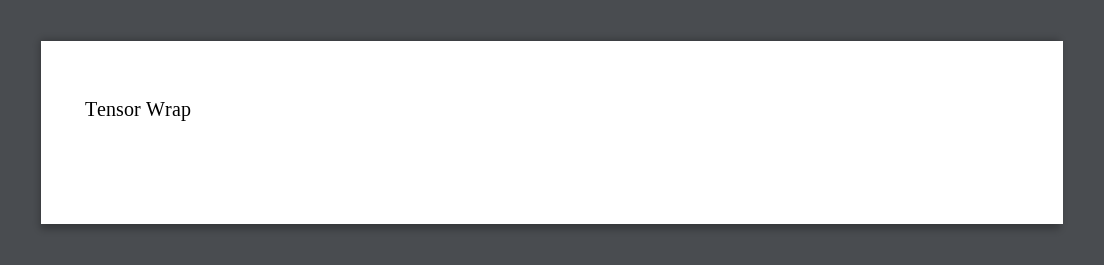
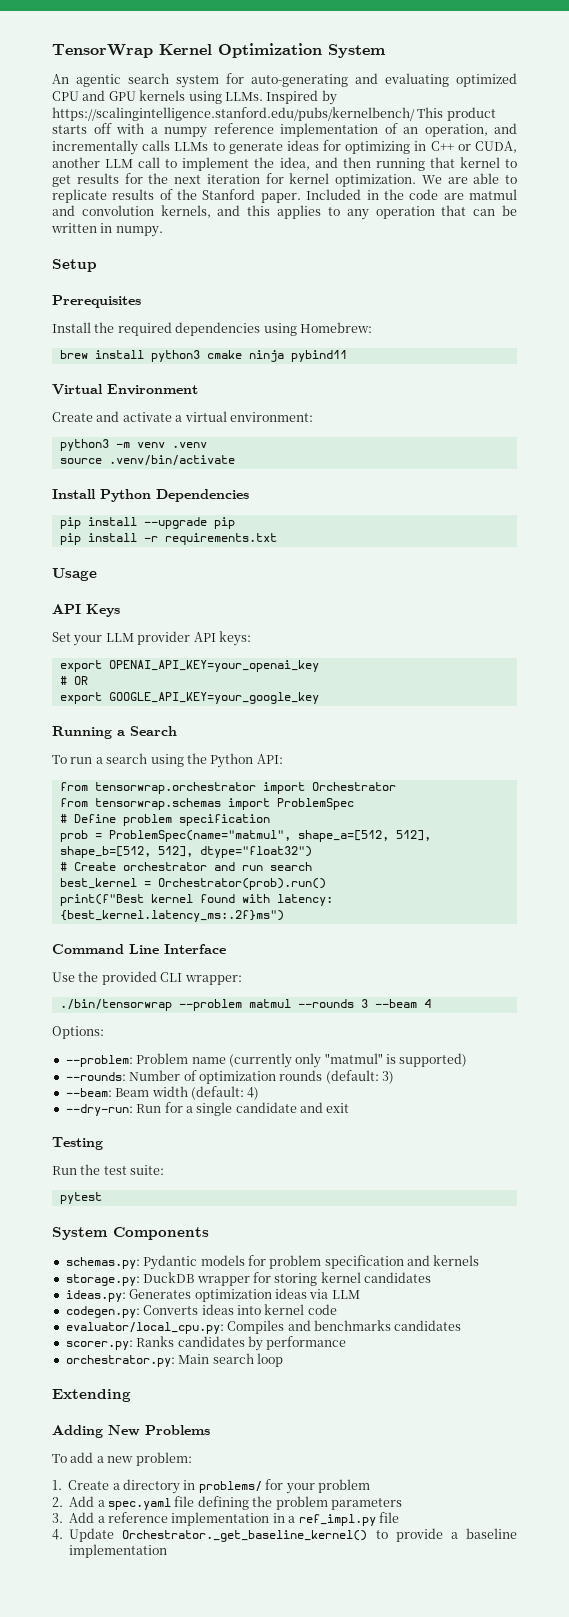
[85,102,192,121] Tensor Wrap -> [52,43,385,58] [52,73,517,88] [52,90,337,105] [52,107,496,121] [52,123,517,138] [52,140,517,155] [52,157,517,171] [52,173,517,187] [52,189,517,203] [52,205,517,220] [51,223,163,237] [52,259,97,272] [52,295,141,308] [52,322,372,336] [59,350,347,362] [52,384,198,395] [52,411,313,422] [59,439,207,451] [59,455,235,466] [52,489,249,502] [59,517,235,529] [59,533,277,545] [52,568,97,581] [52,604,120,617] [52,631,251,646] [59,660,319,672] [59,676,88,685] [59,692,319,704] [52,726,177,739] [52,753,283,768] [59,782,396,794] [59,798,354,810] [59,814,270,826] [59,830,431,842] [59,846,312,858] [59,862,312,871] [59,878,326,890] [59,894,333,906] [59,910,284,922] [52,944,226,954] [52,971,242,985] [59,999,431,1011] [52,1026,104,1039] [65,1053,468,1068] [65,1070,394,1084] [65,1086,260,1100] [65,1102,350,1116] [52,1137,103,1150] [52,1164,165,1175] [59,1192,102,1204] [52,1227,209,1240] [65,1255,480,1270] [65,1272,431,1286] [65,1288,360,1302] [65,1304,337,1318] [65,1320,462,1334] [65,1336,347,1351] [65,1353,283,1367] [52,1389,131,1402] [52,1425,210,1438] [52,1452,192,1466] [52,1479,370,1494] [52,1496,402,1510] [52,1512,399,1526] [52,1528,517,1542] [69,1544,168,1558] TensorWrap Kernel Optimization System // An agentic search system for auto-generating and evaluating optimized CPU and GPU kernels using LLMs. Inspired by https://scalingintelligence.stanford.edu/pubs/kernelbench/ This product starts off with a numpy reference implementation of an operation, and incrementally calls LLMs to generate ideas for optimizing in C++ or CUDA, another LLM call to implement the idea, and then running that kernel to get results for the next iteration for kernel optimization. We are able to replicate results of the Stanford paper. Included in the code are matmul and convolution kernels, and this applies to any operation that can be written in numpy. // Setup // Prerequisites // Install the required dependencies using Homebrew: // brew install python3 cmake ninja pybind11 // Virtual Environment // Create and activate a virtual environment: // python3 -m venv .venv // source .venv/bin/activate // Install Python Dependencies // pip install --upgrade pip // pip install -r requirements.txt // Usage // API Keys // Set your LLM provider API keys: // export OPENAI_API_KEY=your_openai_key // # OR // export GOOGLE_API_KEY=your_google_key // Running a Search // To run a search using the Python API: // from tensorwrap.orchestrator import Orchestrator // from tensorwrap.schemas import ProblemSpec // # Define problem specification // prob = ProblemSpec(name="matmul", shape_a=[512, 512], shape_b=[512, 512], dtype="float32") // # Create orchestrator and run search // best_kernel = Orchestrator(prob).run() // print(f"Best kernel found with latency: {best_kernel.latency_ms:.2f}ms") // Command Line Interface // Use the provided CLI wrapper: // ./bin/tensorwrap --problem matmul --rounds 3 --beam 4 // Options: // --problem: Problem name (currently only "matmul" is supported) // --rounds: Number of optimization rounds (default: 3) // --beam: Beam width (default: 4) // --dry-run: Run for a single candidate and exit // Testing // Run the test suite: // pytest // System Components // schemas.py: Pydantic models for problem specification and kernels // storage.py: DuckDB wrapper for storing kernel candidates // ideas.py: Generates optimization ideas via LLM // codegen.py: Converts ideas into kernel code // evaluator/local_cpu.py: Compiles and benchmarks candidates // scorer.py: Ranks candidates by performance // orchestrator.py: Main search loop // Extending // Adding New Problems // To add a new problem: // 1. Create a directory in problems/ for your problem // 2. Add a spec.yaml file defining the problem parameters // 3. Add a reference implementation in a ref_impl.py file // 4. Update Orchestrator._get_baseline_kernel() to provide a baseline implementation

